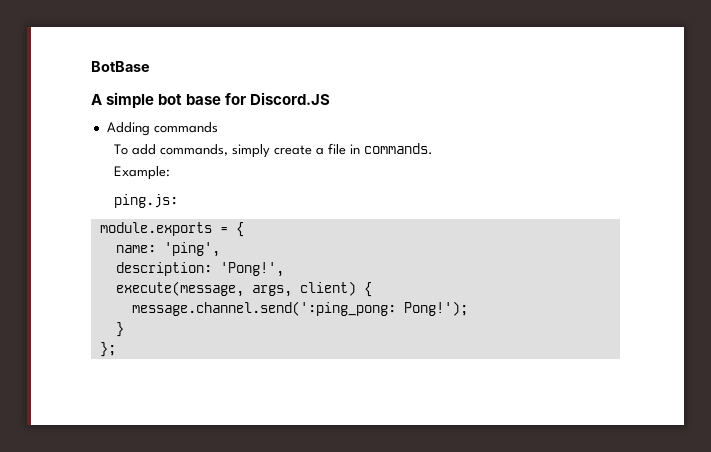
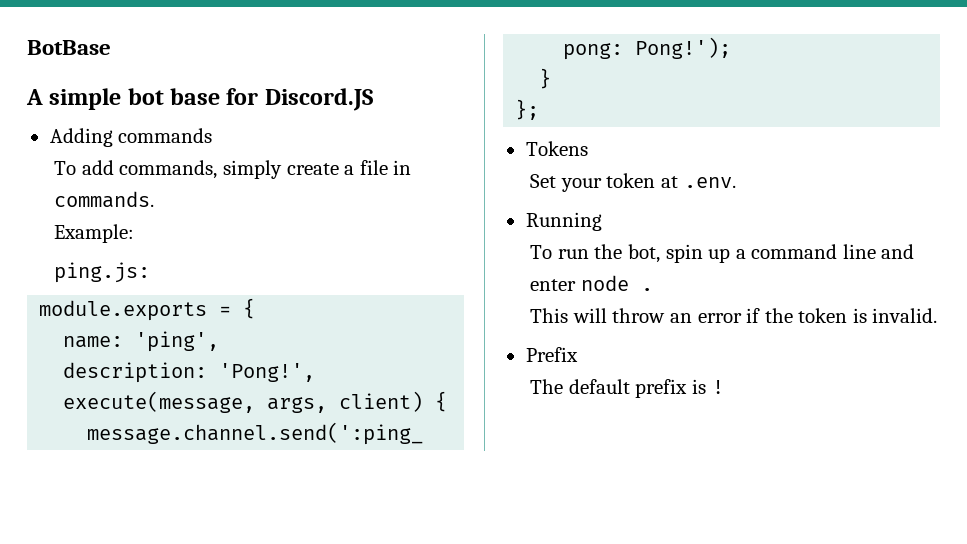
(116, 349) none -> [525,141,588,156] [530,173,736,192] [525,212,602,231] [530,244,915,263] [530,275,653,291] [530,308,938,323] [525,347,578,362] [530,379,724,398] // Tokens // Set your token at .env. // Running // To run the bot, spin up a command line and enter node . // This will throw an error if the token is invalid. // Prefix // The default prefix is !

